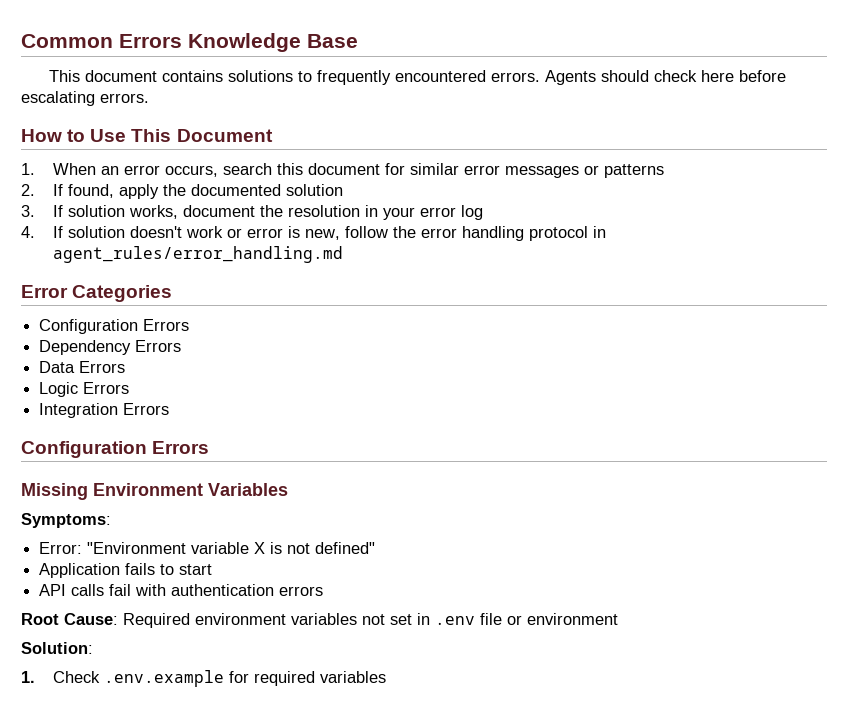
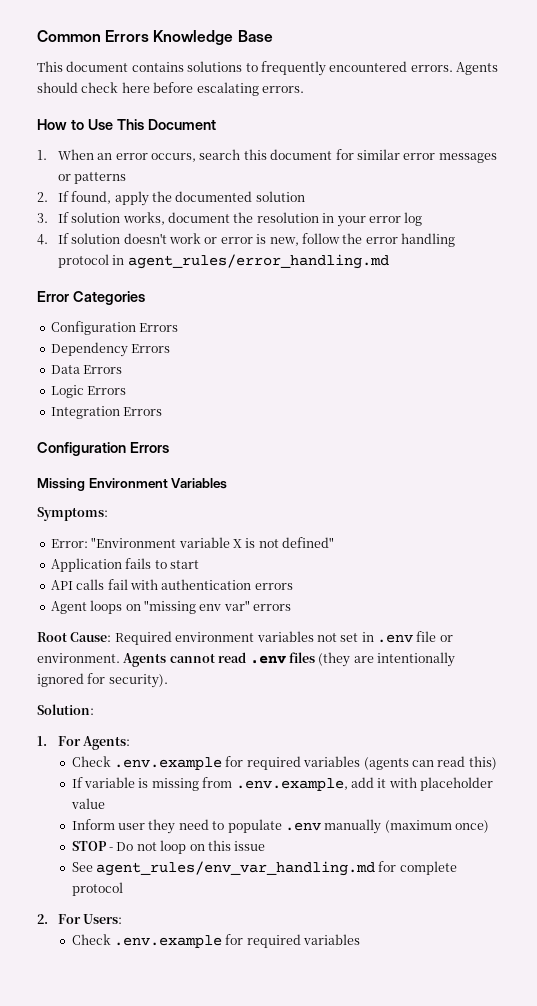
(324, 591) none -> [50,600,291,614] // Agent loops on "missing env var" errors
[527,613,618,625] environment -> [37,652,455,667] [37,673,168,688] environment. Agents cannot read .env files (they are intentionally ignored for security).
[53,670,387,687] Check .env.example for required variables -> [57,736,131,750] [71,756,497,770] [71,777,494,791] [70,798,105,809] [71,819,490,834] [71,840,266,854] [71,861,457,876] [71,882,123,896] [37,914,123,924] [71,934,361,948] For Agents: // Check .env.example for required variables (agents can read this) // If variable is missing from .env.example, add it with placeholder value // Inform user they need to populate .env manually (maximum once) // STOP - Do not loop on this issue // See agent_rules/env_var_handling.md for complete protocol // 2. For Users: // Check .env.example for required variables

